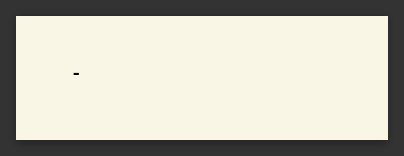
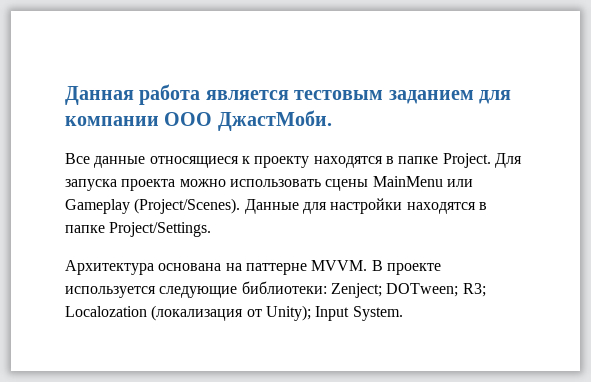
[71,72,82,79] - -> [65,84,511,105] [65,110,332,131] [65,153,522,168] [65,176,473,191] [65,198,487,214] [65,222,212,237] [65,260,441,275] [65,281,486,298] [65,305,403,321] Данная работа является тестовым заданием для компании ООО ДжастМоби. // Все данные относящиеся к проекту находятся в папке Project. Для запуска проекта можно использовать сцены MainMenu или Gameplay (Project/Scenes). Данные для настройки находятся в папке Project/Settings. // Архитектура основана на паттерне MVVM. В проекте используется следующие библиотеки: Zenject; DOTween; R3; Localozation (локализация от Unity); Input System.

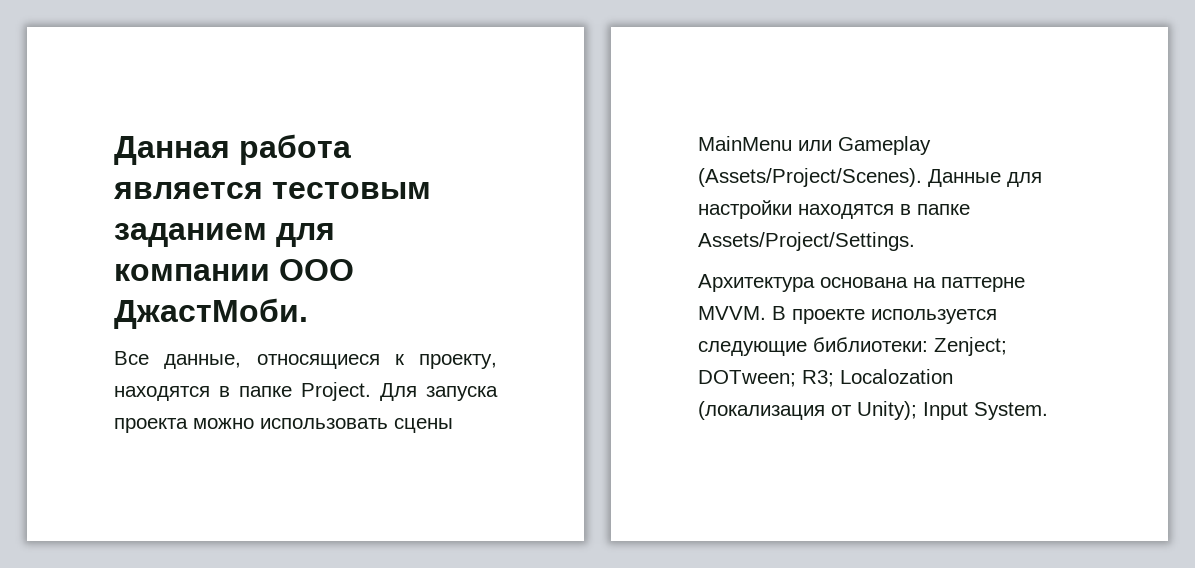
[94,156,146,168] данные -> [164,354,242,369] данные,
[254,156,310,168] проекту -> [419,354,497,369] проекту,
[134,198,241,214] (Project/Scenes). -> [698,168,922,187] (Assets/Project/Scenes).
[109,222,212,237] Project/Settings. -> [698,232,915,251] Assets/Project/Settings.

